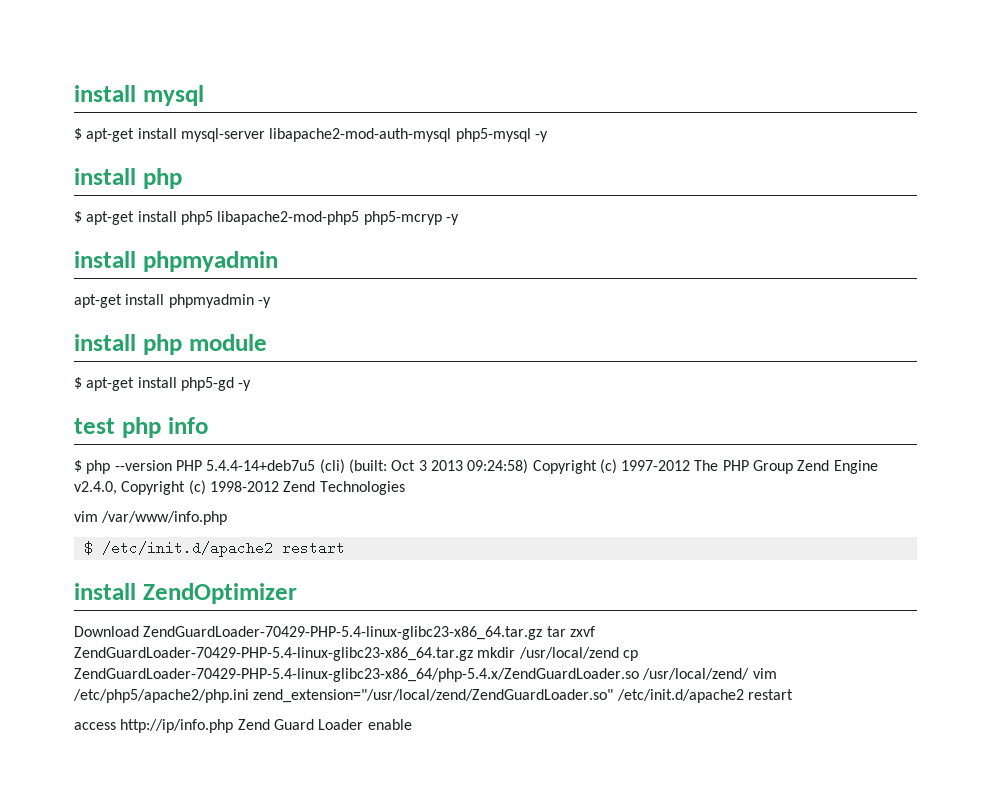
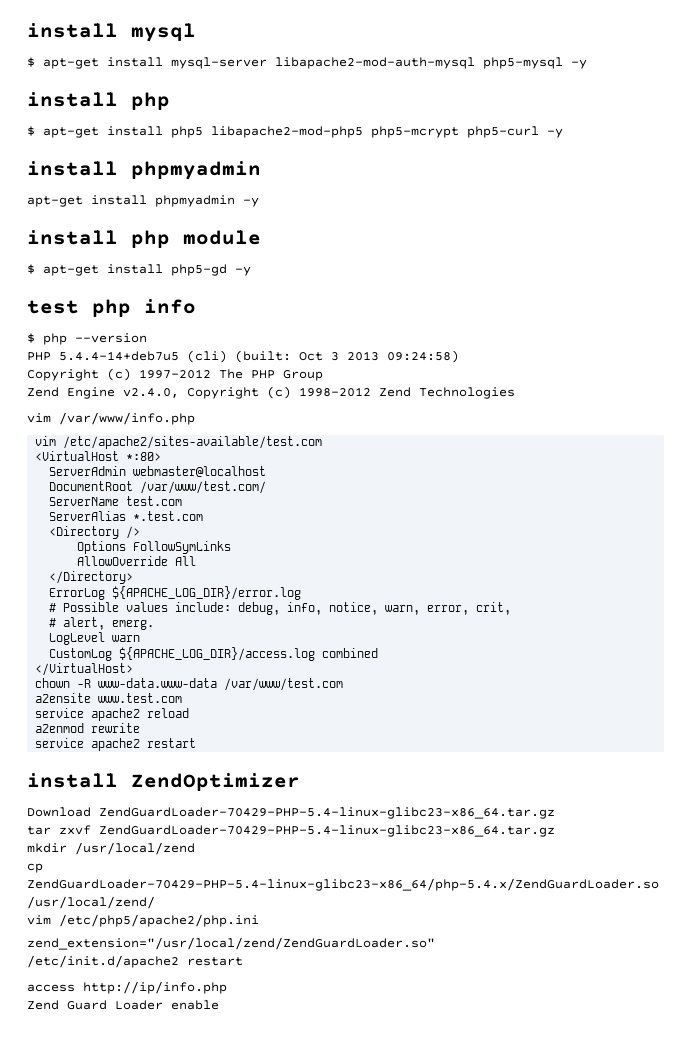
[363,211,442,225] php5-mcryp -> [371,126,539,138] php5-mcrypt php5-curl
(172, 465) none -> (147, 338) //
(529, 466) none -> (459, 356) //
(794, 467) none -> (323, 375) //
[83,541,273,557] $ /etc/init.d/apache2 -> [35,436,323,449] [35,451,162,461] [49,466,267,477] [49,481,267,494] [49,496,183,506] [49,511,204,521] [49,526,141,539] [77,541,232,554] [77,556,197,566] [49,571,134,584] [49,586,302,600] [49,602,512,615] [49,617,155,630] [49,632,141,645] [49,647,379,661] [35,663,134,676] [35,678,344,691] [35,693,183,703] [35,708,190,721] [35,723,141,733] [35,738,141,751] vim /etc/apache2/sites-available/test.com // <VirtualHost *:80> // ServerAdmin webmaster@localhost // DocumentRoot /var/www/test.com/ // ServerName test.com // ServerAlias *.test.com // <Directory /> // Options FollowSymLinks // AllowOverride All // </Directory> // ErrorLog ${APACHE_LOG_DIR}/error.log // # Possible values include: debug, info, notice, warn, error, crit, // # alert, emerg. // LogLevel warn // CustomLog ${APACHE_LOG_DIR}/access.log combined // </VirtualHost> // chown -R www-data.www-data /var/www/test.com // a2ensite www.test.com // service apache2 reload // a2enmod rewrite // service apache2
(543, 633) none -> (555, 813) //
(473, 654) none -> (555, 831) //
(619, 653) none -> (195, 848) //
(750, 674) none -> (155, 902) //
(249, 696) none -> (259, 920) //
(614, 696) none -> (435, 943) //
(234, 726) none -> (227, 987) //

